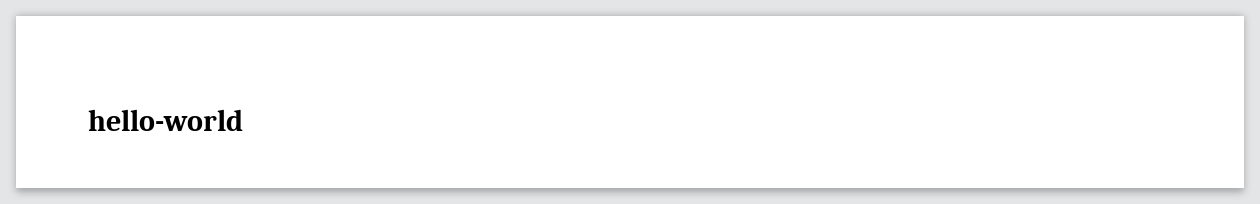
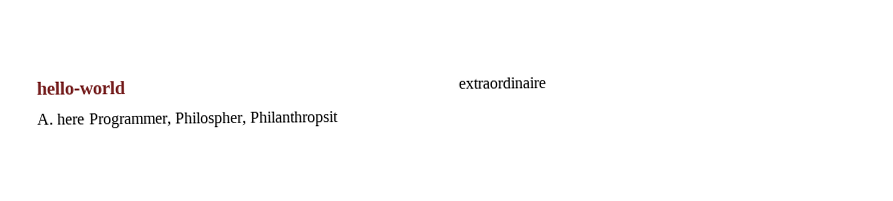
(243, 120) none -> [37,111,340,129] [458,77,546,89] // A. here Programmer, Philospher, Philanthropsit extraordinaire

